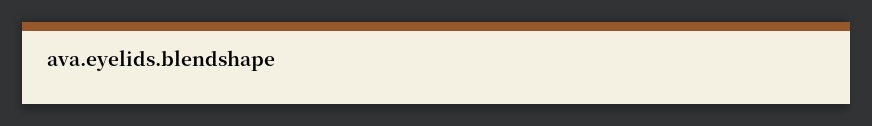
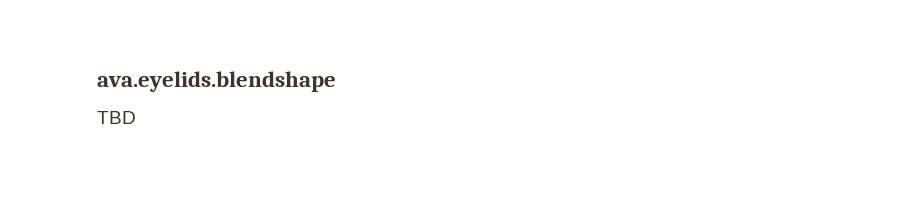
(275, 60) none -> [97,111,136,124] // TBD

